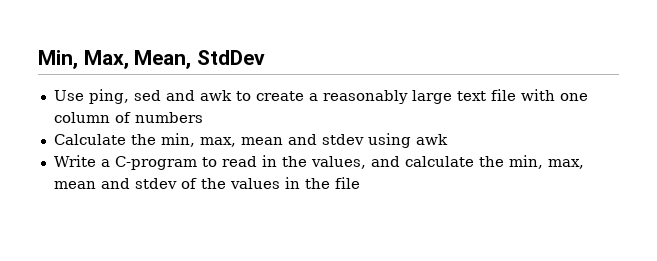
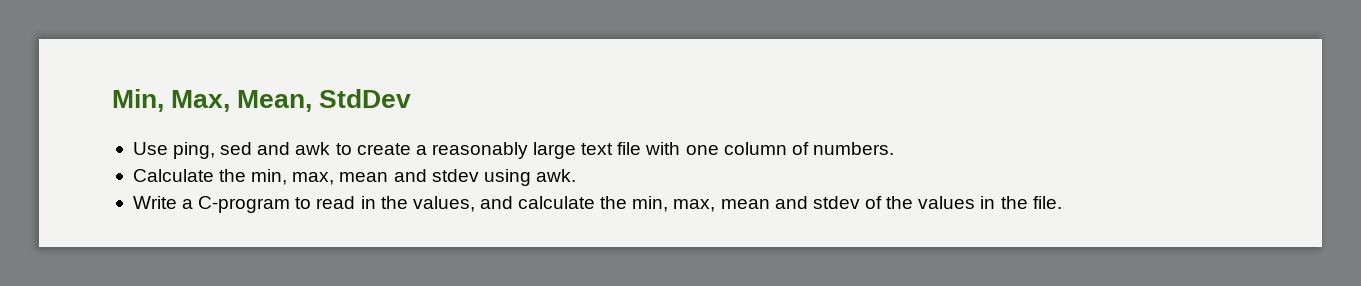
[134,112,203,123] numbers -> [812,142,894,155] numbers.
[415,134,448,145] awk -> [535,169,576,182] awk.
[334,177,360,189] file -> [1032,196,1062,209] file.

